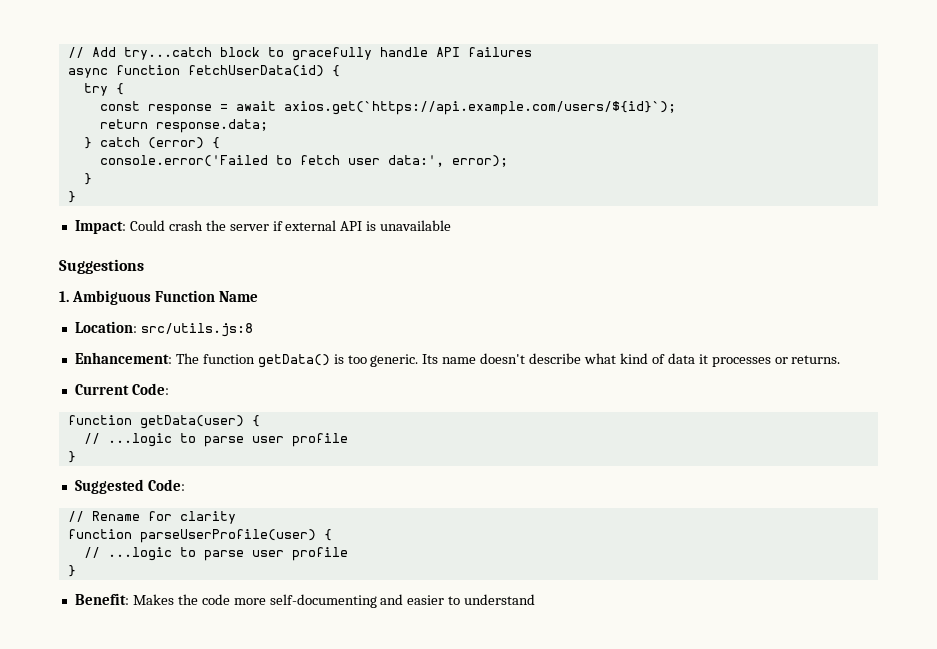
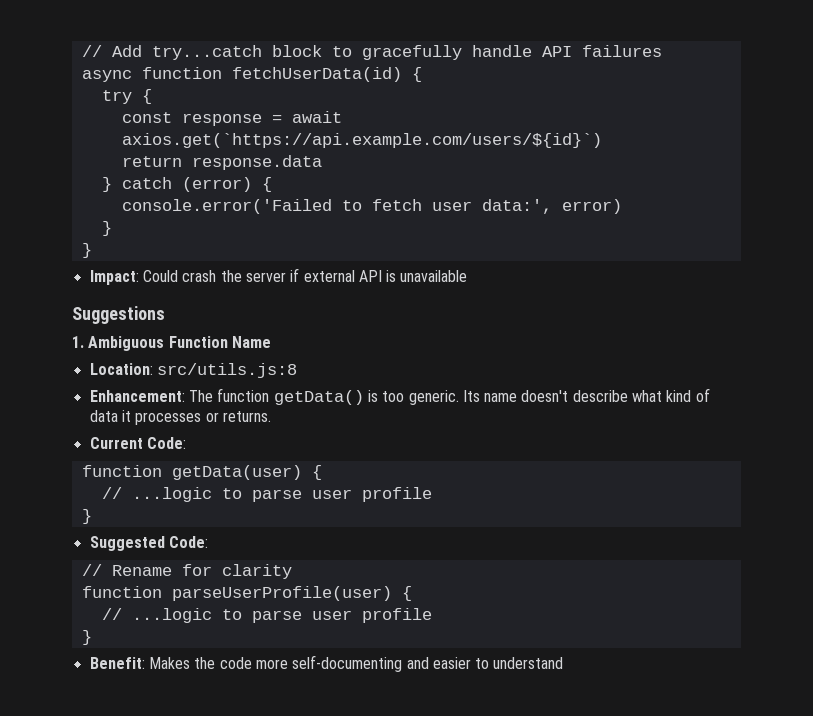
[283,101,676,115] axios.get(`https://api.example.com/users/${id}`); -> [121,133,602,148] axios.get(`https://api.example.com/users/${id}`)
[155,119,268,133] response.data; -> [191,155,322,170] response.data
[451,155,508,167] error); -> [561,199,622,214] error)

